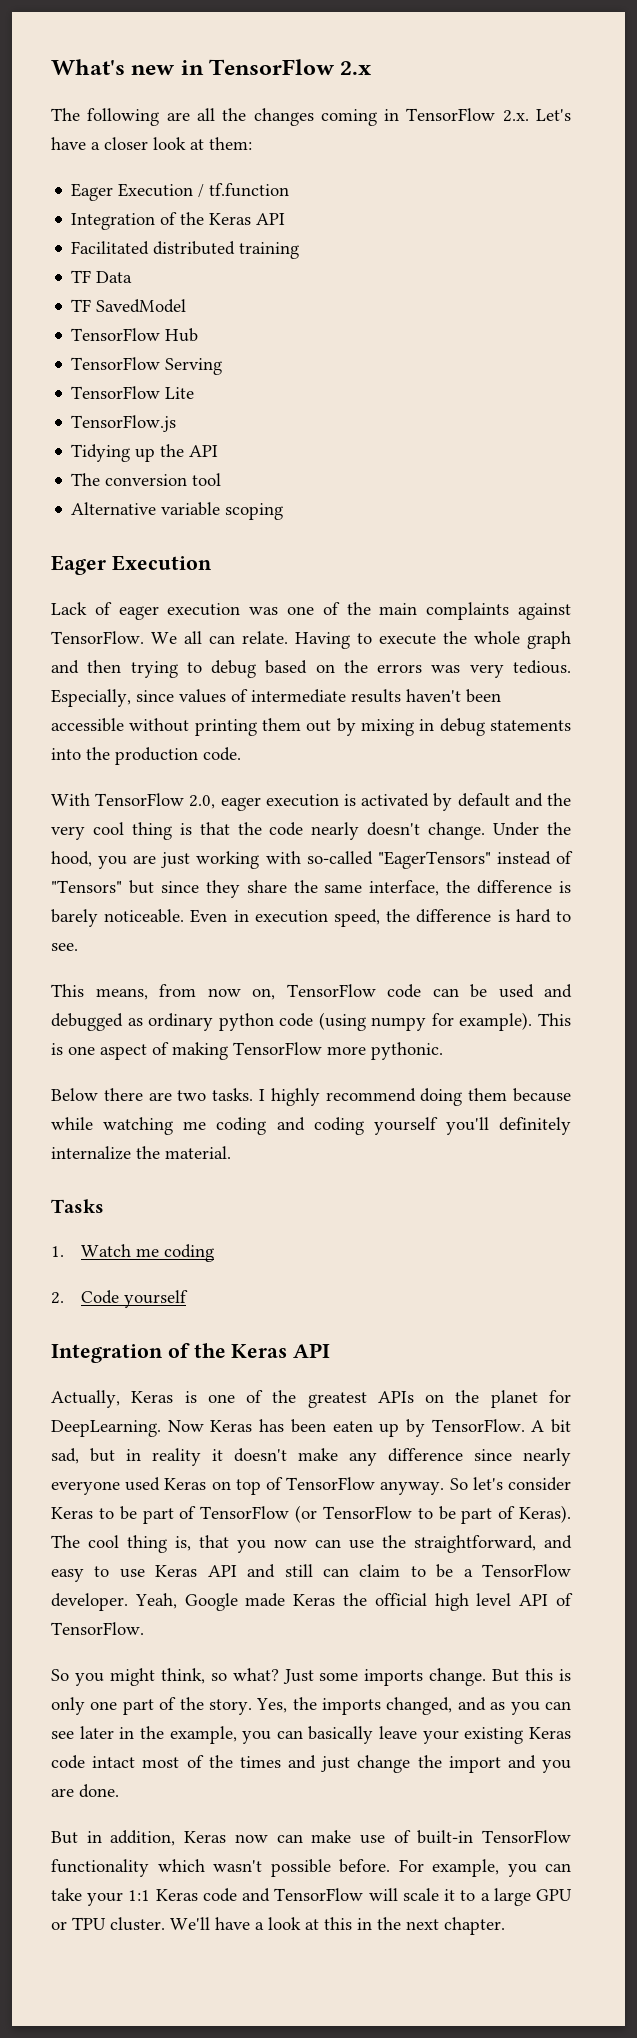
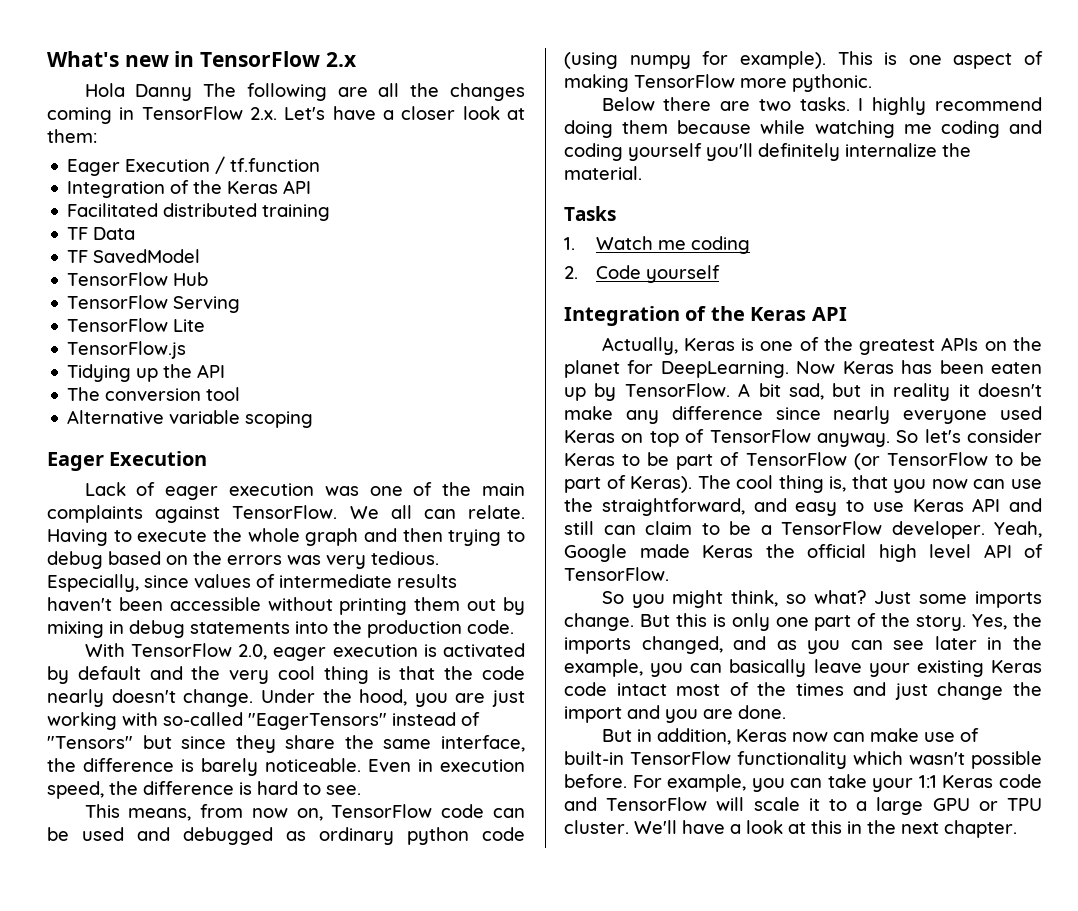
(372, 68) none -> [84,83,193,101] Hola Danny

